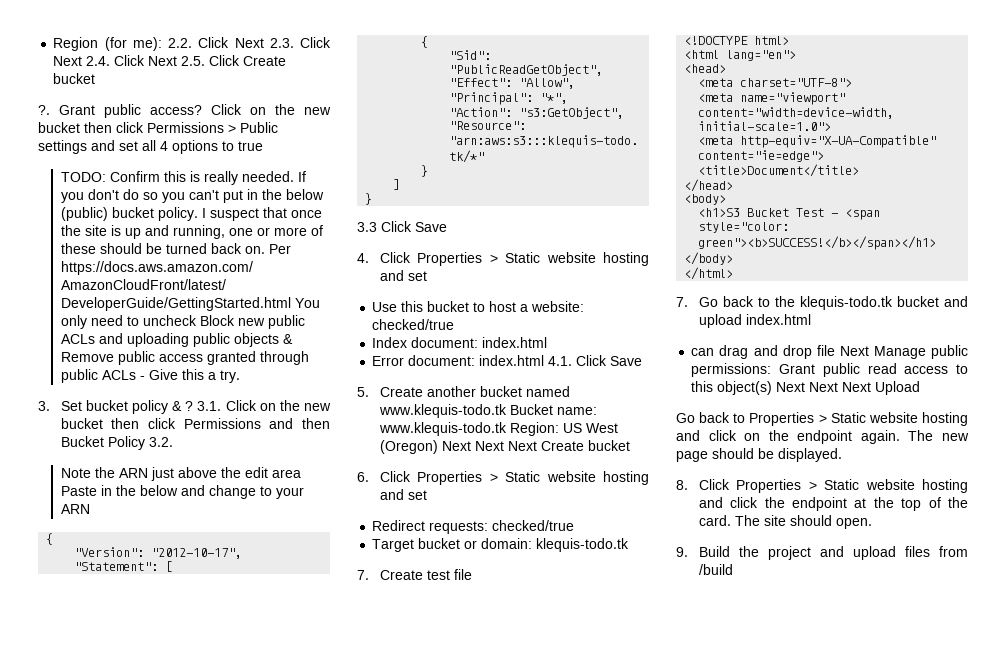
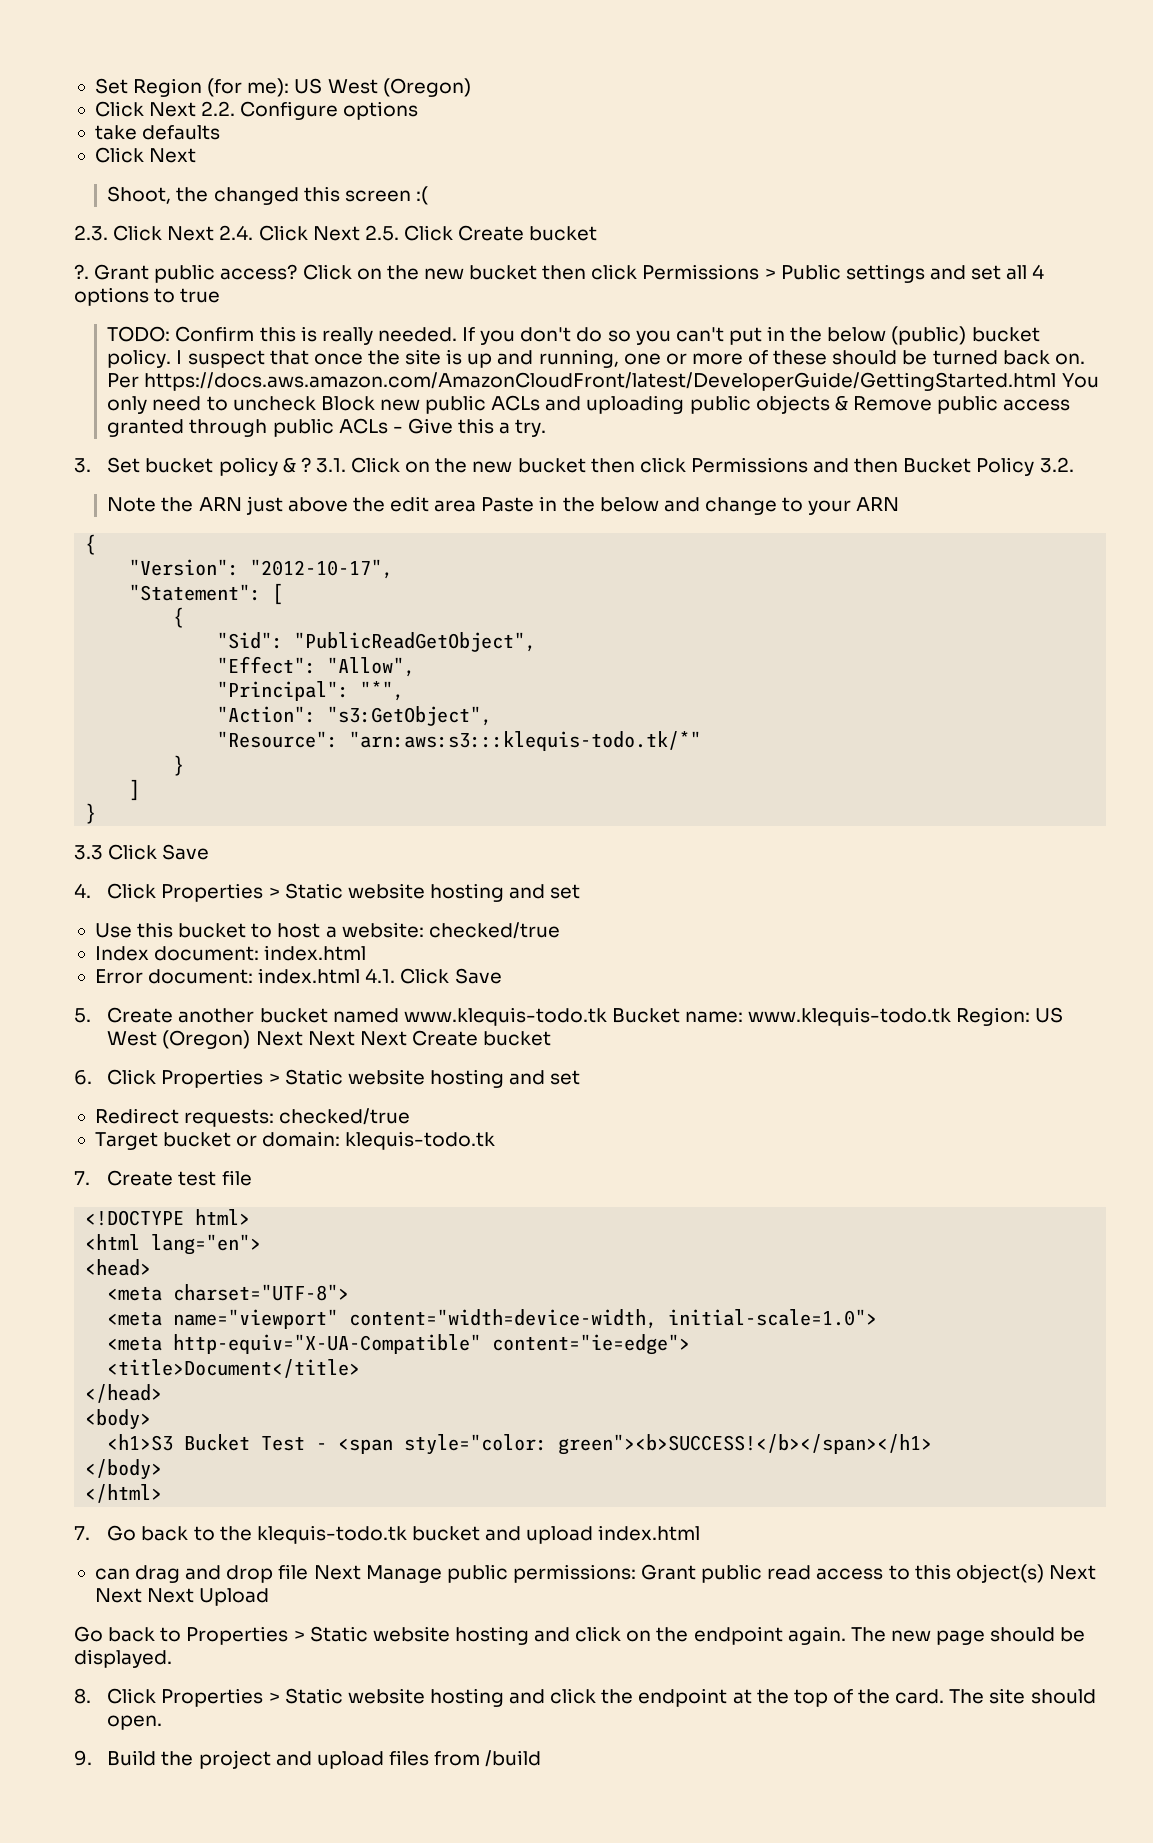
(53, 44) none -> [94,78,128,94] Set
[168,37,264,48] 2.2. Click Next -> [294,78,471,97] [94,101,419,120] [94,125,221,140] [94,147,197,163] [107,186,428,205] US West (Oregon) // Click Next 2.2. Configure options // take defaults // Click Next // Shoot, the changed this screen :( //

